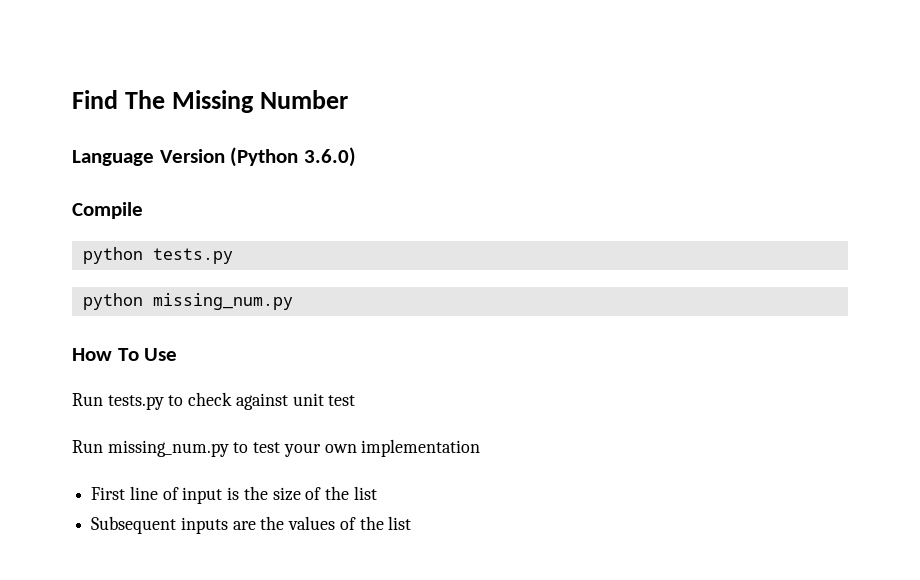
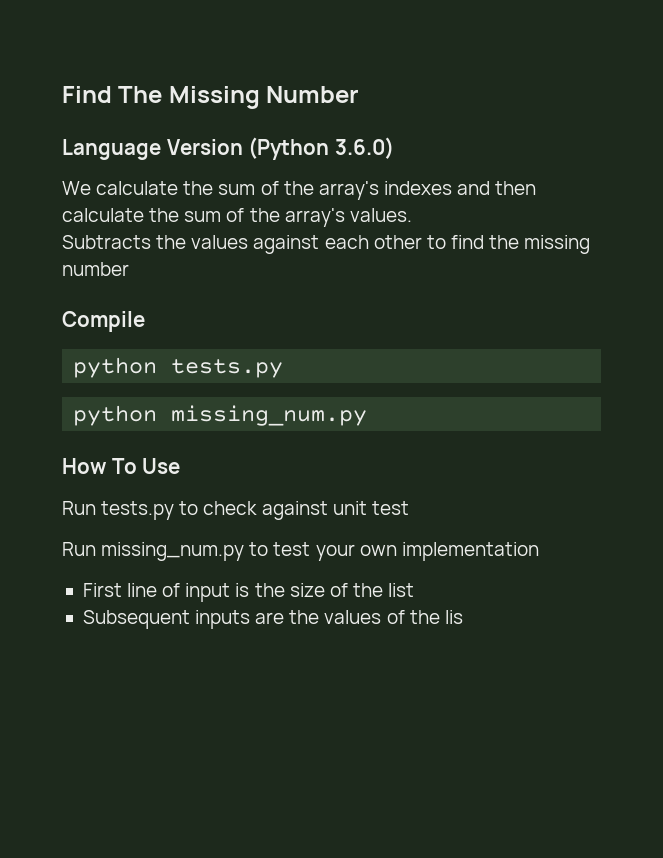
(356, 157) none -> [62,181,537,200] [62,208,412,227] [62,235,591,254] [62,262,129,276] // We calculate the sum of the array's indexes and then calculate the sum of the array's values. // Subtracts the values against each other to find the missing number
[388,516,412,530] list -> [444,610,463,624] lis

